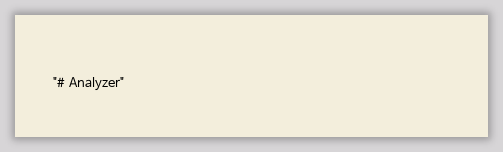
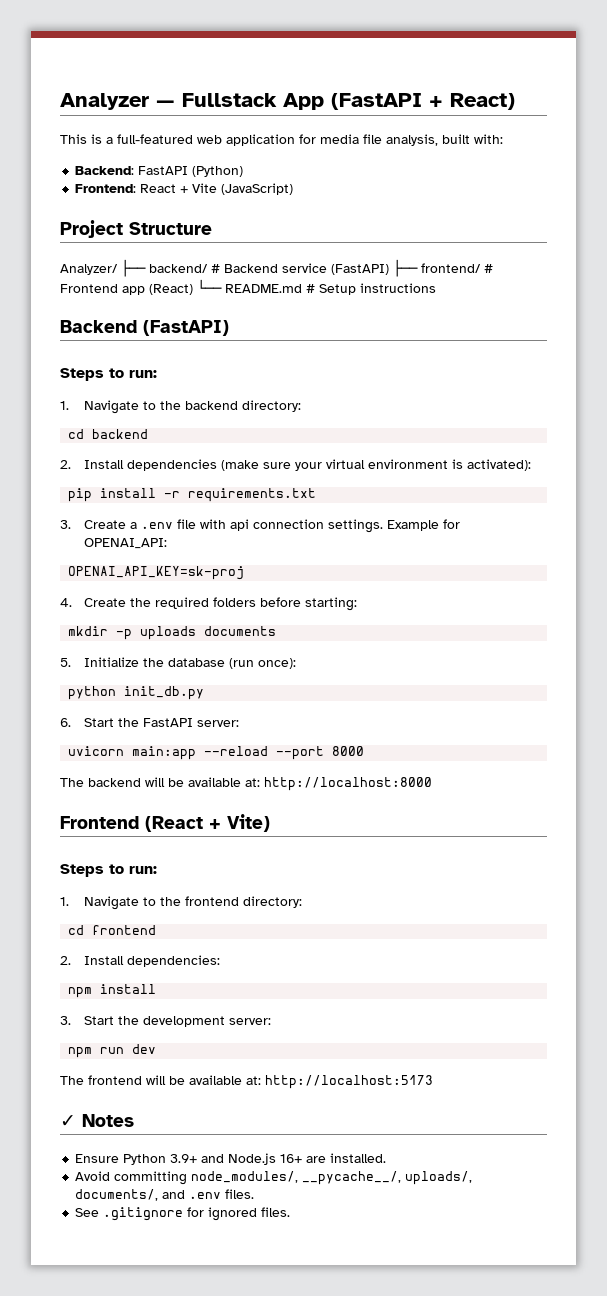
[53,77,124,91] "# Analyzer" -> [60,93,515,110] [60,134,503,146] [75,166,244,177] [75,183,294,195] [60,220,212,238] [60,259,493,277] [60,279,436,295] [60,320,229,336] [60,368,157,381] [60,400,302,414] [68,429,149,439] [60,459,532,471] [68,488,317,502] [60,519,461,533] [84,538,168,549] [68,566,245,580] [60,597,358,611] [68,626,277,640] [60,657,297,669] [68,686,205,700] [60,718,240,727] [68,746,365,760] [60,777,432,791] [60,814,270,832] [60,864,157,877] [60,896,303,910] [68,925,157,935] [60,955,221,967] [68,984,157,998] [60,1016,272,1027] [68,1044,157,1058] [60,1075,433,1089] [60,1114,134,1127] [75,1153,387,1165] [75,1171,473,1185] [75,1189,255,1201] [75,1207,291,1221] Analyzer — Fullstack App (FastAPI + React) // This is a full-featured web application for media file analysis, built with: // Backend: FastAPI (Python) // Frontend: React + Vite (JavaScript) // Project Structure // Analyzer/ ├── backend/ # Backend service (FastAPI) ├── frontend/ # Frontend app (React) └── README.md # Setup instructions // Backend (FastAPI) // Steps to run: // 1. Navigate to the backend directory: // cd backend // 2. Install dependencies (make sure your virtual environment is activated): // pip install -r requirements.txt // 3. Create a .env file with api connection settings. Example for OPENAI_API: // OPENAI_API_KEY=sk-proj // 4. Create the required folders before starting: // mkdir -p uploads documents // 5. Initialize the database (run once): // python init_db.py // 6. Start the FastAPI server: // uvicorn main:app --reload --port 8000 // The backend will be available at: http://localhost:8000 // Frontend (React + Vite) // Steps to run: // 1. Navigate to the frontend directory: // cd frontend // 2. Install dependencies: // npm install // 3. Start the development server: // npm run dev // The frontend will be available at: http://localhost:5173 // ✓ Notes // Ensure Python 3.9+ and Node.js 16+ are installed. // Avoid committing node_modules/, __pycache__/, uploads/, documents/, and .env files. // See .gitignore for ignored files.

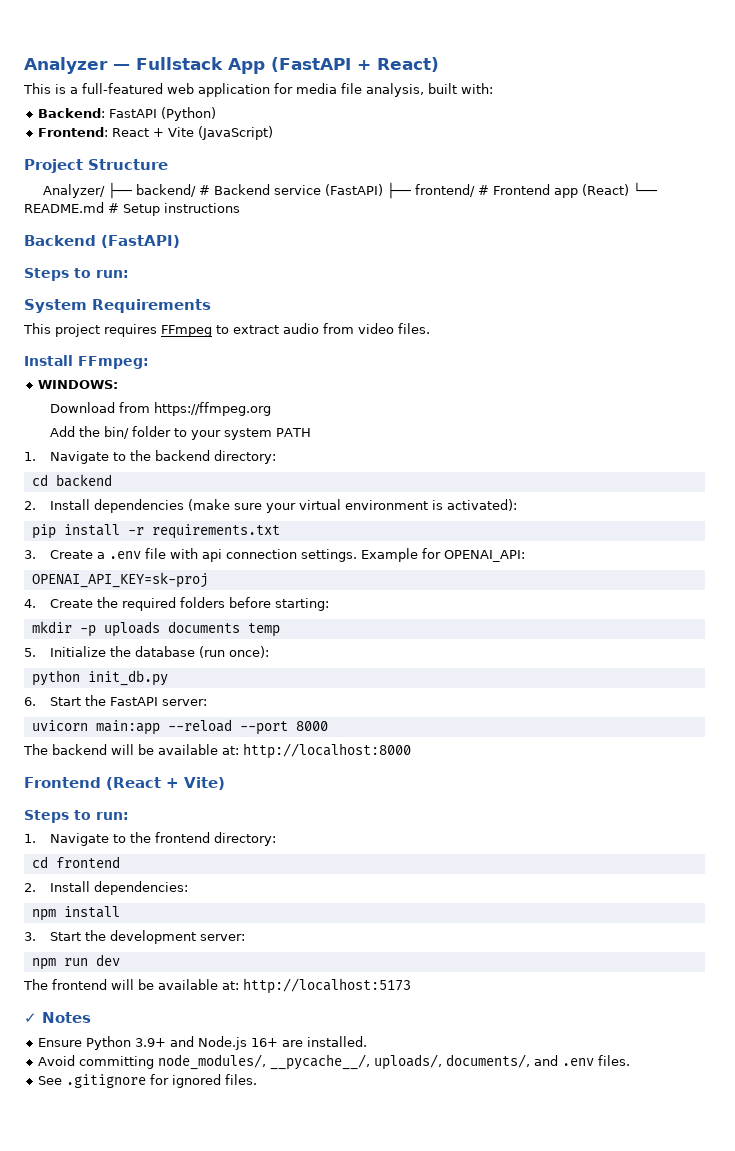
(157, 374) none -> [24,299,211,313] [23,323,430,337] [24,355,149,369] [38,380,119,389] [49,402,271,416] [49,426,311,440] // System Requirements // This project requires FFmpeg to extract audio from video files. // Install FFmpeg: // WINDOWS: // Download from https://ffmpeg.org // Add the bin/ folder to your system PATH
(277, 631) none -> [247,623,280,637] temp

